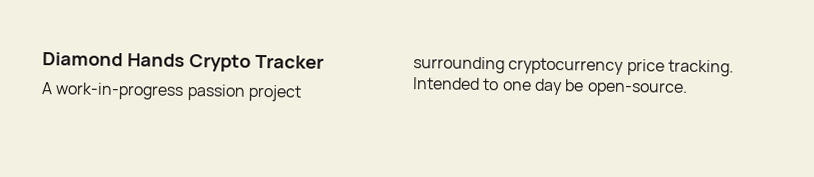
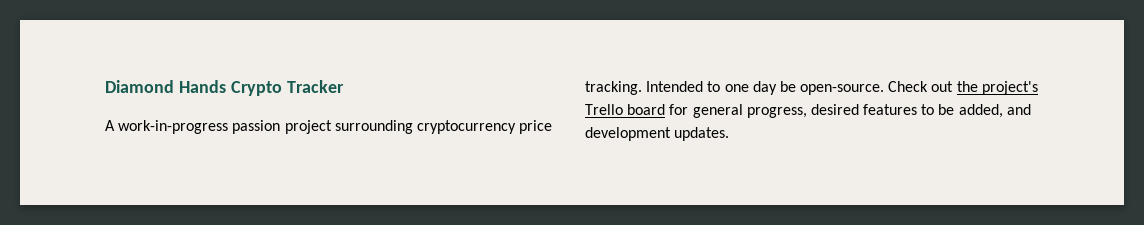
(688, 89) none -> [888,81,1038,95] [585,104,1031,118] [585,127,730,141] Check out the project's Trello board for general progress, desired features to be added, and development updates.

